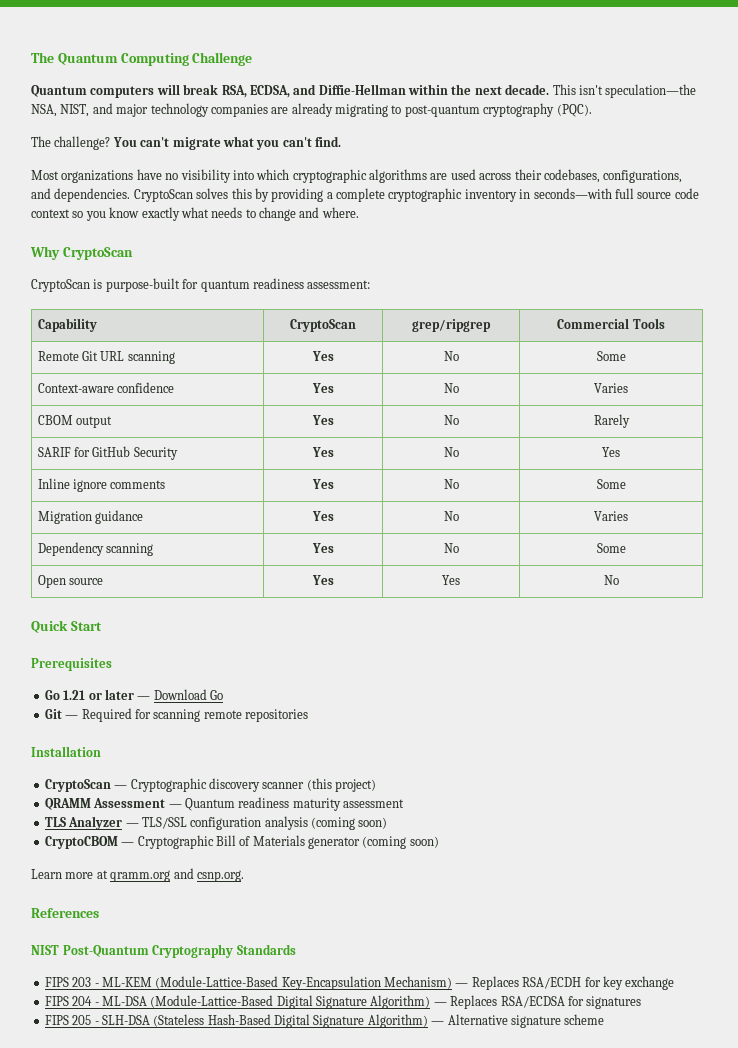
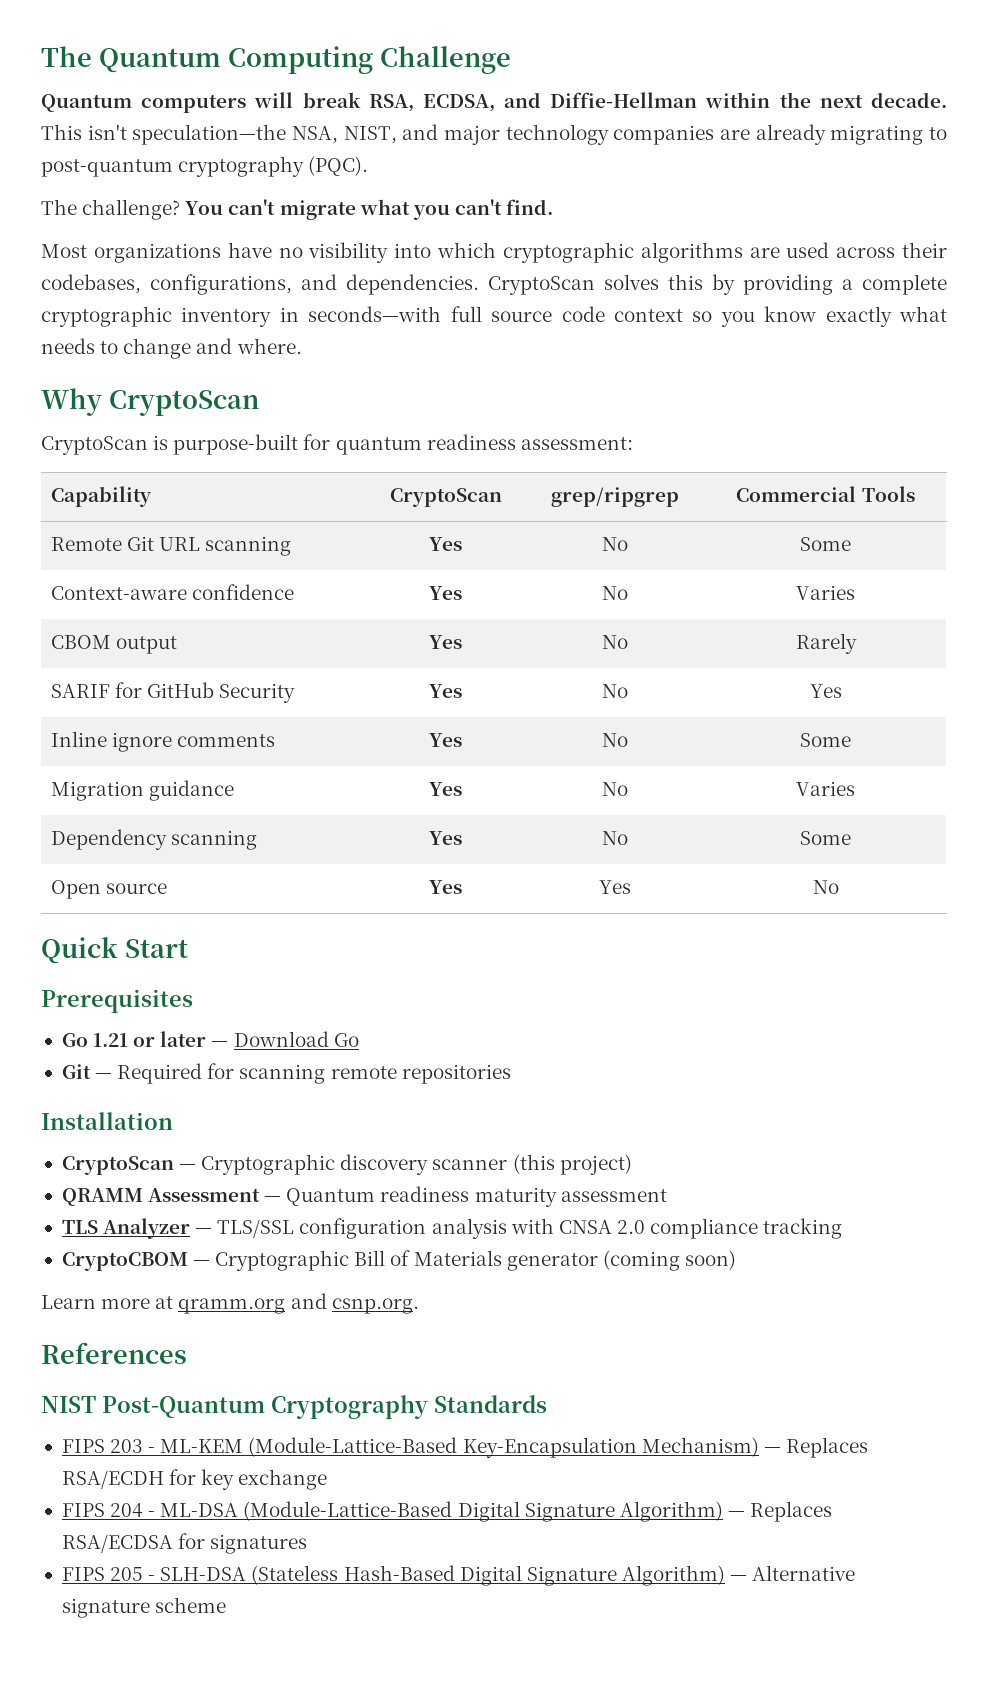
[311,817,388,830] (coming soon) -> [510,1218,843,1239] with CNSA 2.0 compliance tracking

